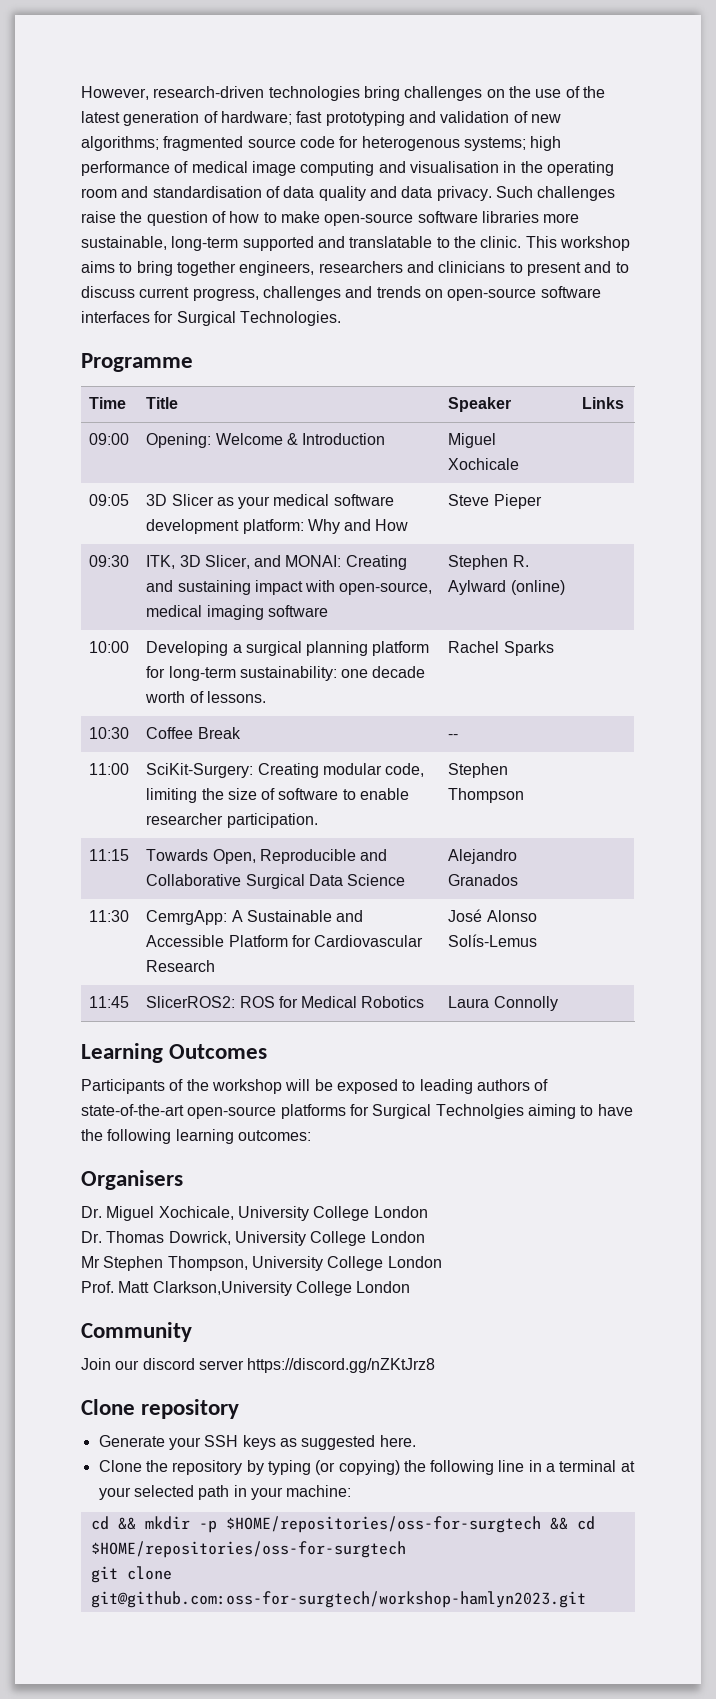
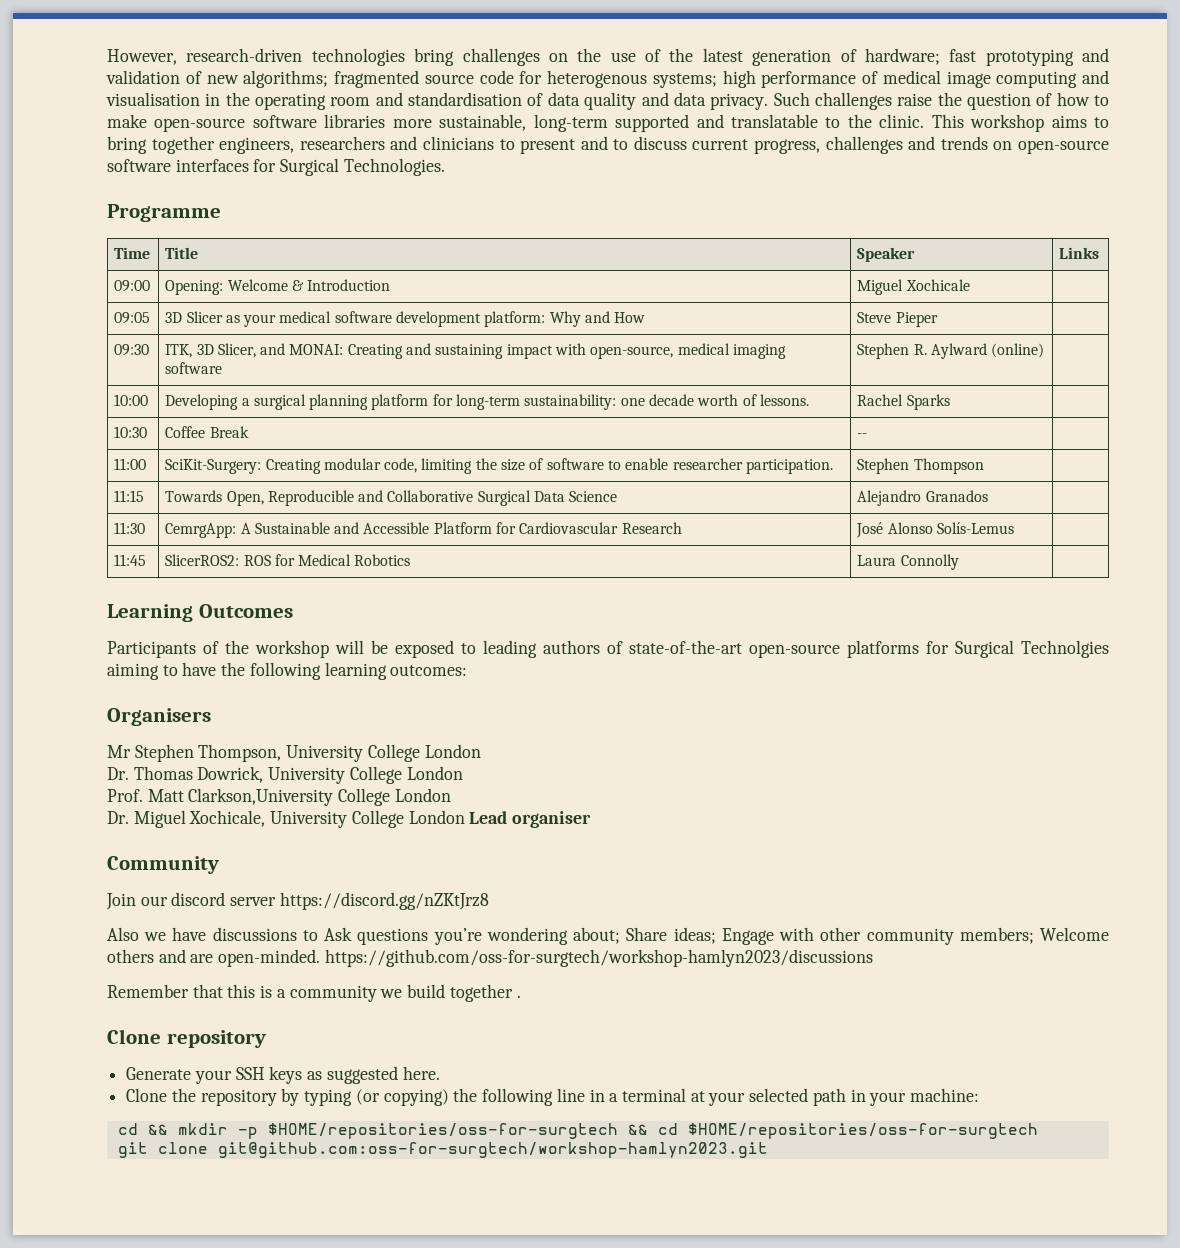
[81,1206,234,1221] Dr. Miguel Xochicale, -> [107,744,282,762] Mr Stephen Thompson,
[81,1256,442,1271] // Mr Stephen Thompson, University College London -> (463, 773) none
(411, 1287) none -> [107,810,592,828] // Dr. Miguel Xochicale, University College London Lead organiser
(436, 1365) none -> [107,927,1110,945] [107,949,873,967] [107,984,521,1002] // Also we have discussions to Ask questions you’re wondering about; Share ideas; Engage with other community members; Welcome others and are open-minded. https://github.com/oss-for-surgtech/workshop-hamlyn2023/discussions // Remember that this is a community we build together .

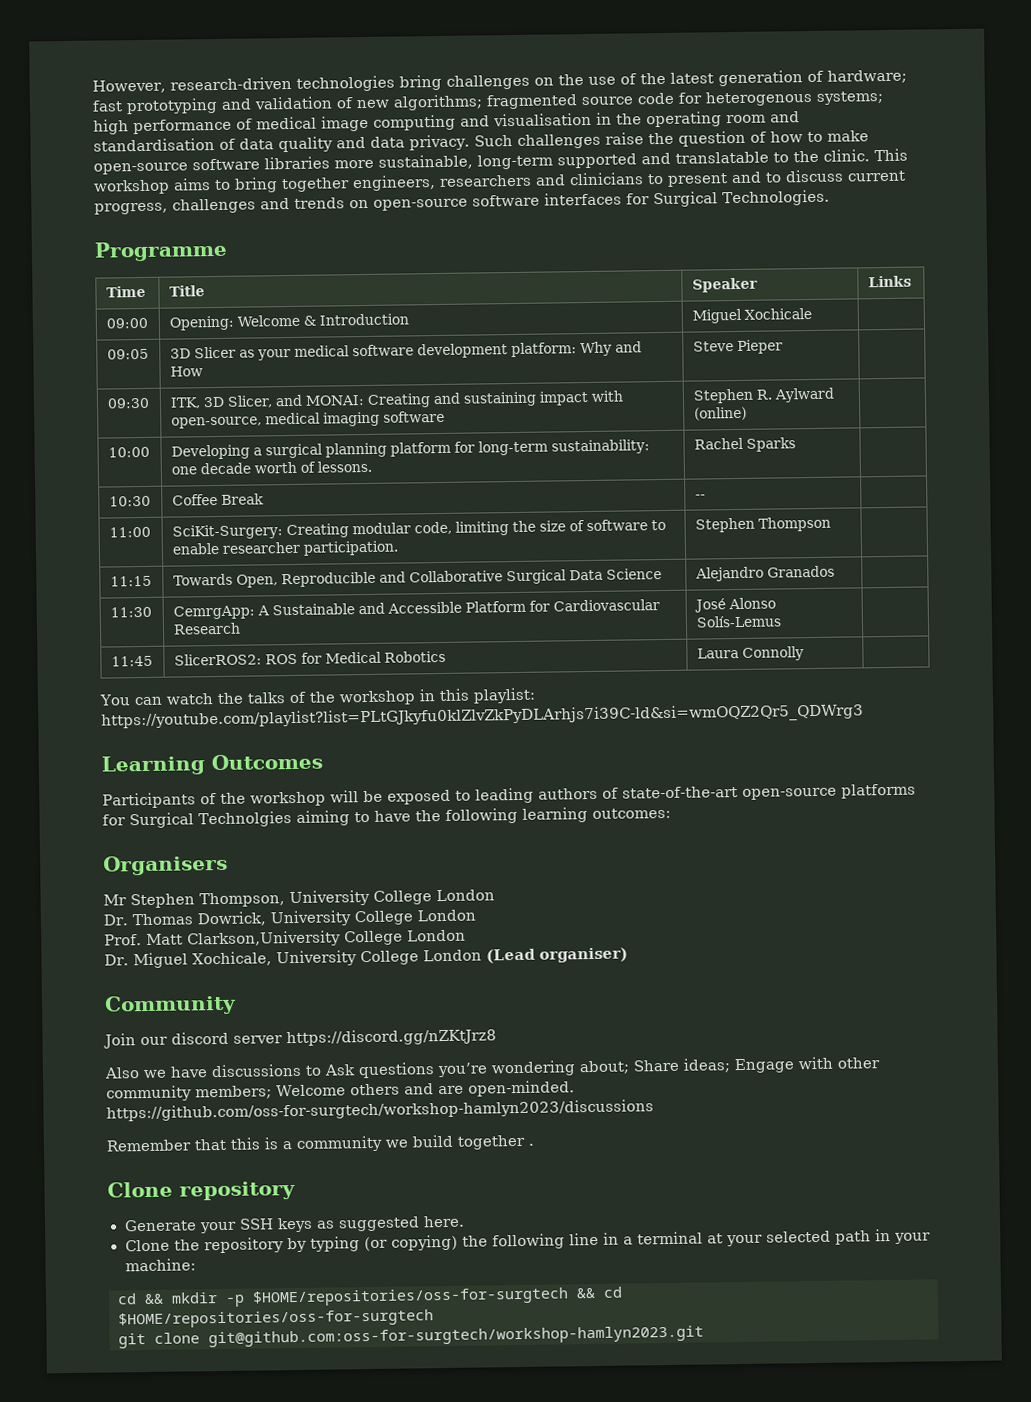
(959, 562) none -> [99,687,536,706] [101,703,864,730] // You can watch the talks of the workshop in this playlist: https://youtube.com/playlist?list=PLtGJkyfu0klZlvZkPyDLArhjs7i39C-ld&si=wmOQZ2Qr5_QDWrg3
[469,811,592,828] Lead organiser -> [485,947,628,964] (Lead organiser)

